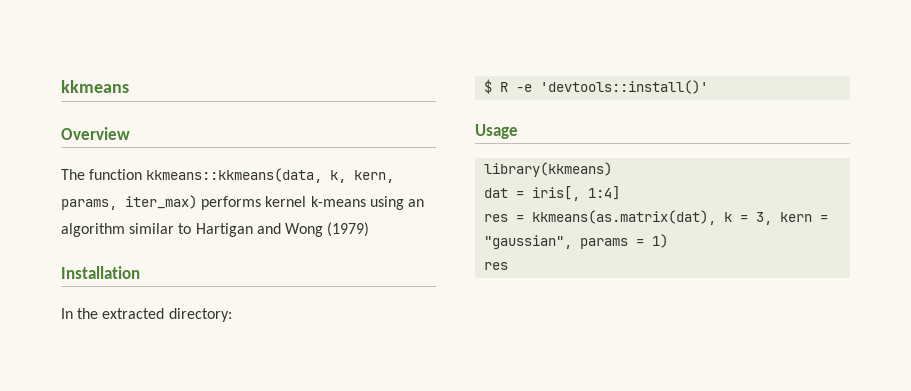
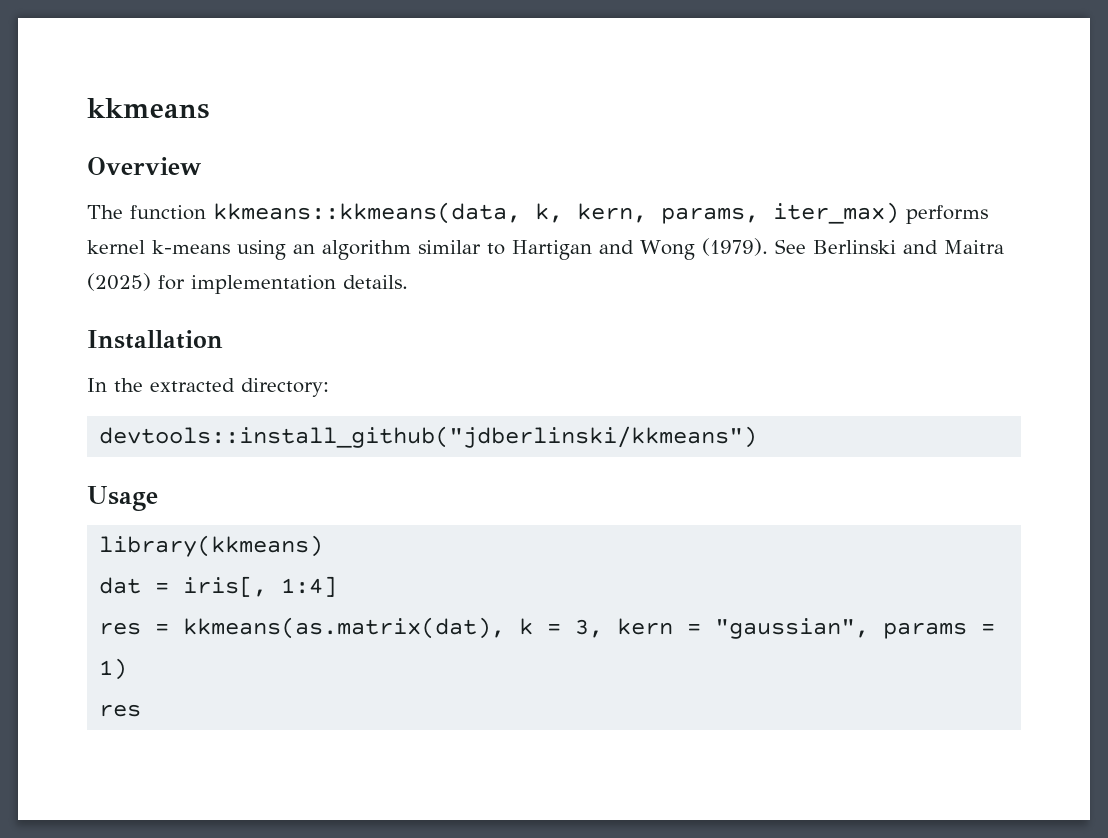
[327,222,370,237] (1979) -> [701,238,1004,256] [87,273,408,294] (1979). See Berlinski and Maitra (2025) for implementation details.
[484,79,709,94] $ R -e 'devtools::install()' -> [99,426,758,448] devtools::install_github("jdberlinski/kkmeans")

